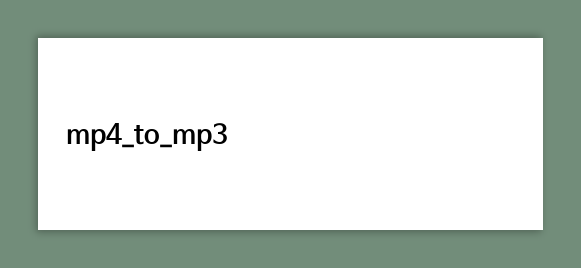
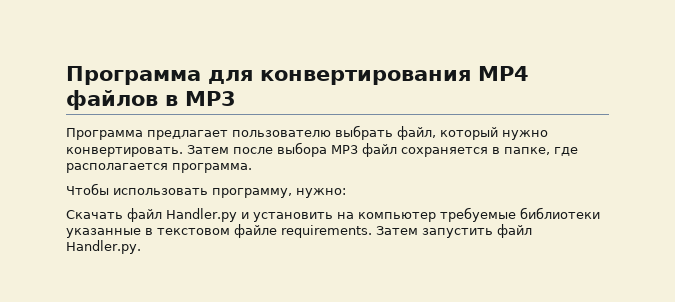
[66,123,228,151] mp4_to_mp3 -> [66,66,529,85] [66,90,236,110] [66,125,548,140] [66,142,578,157] [66,163,252,173] [66,183,346,198] [66,207,600,222] [66,224,532,238] [66,240,141,254] Программа для конвертирования MP4 файлов в MP3 // Программа предлагает пользователю выбрать файл, который нужно конвертировать. Затем после выбора MP3 файл сохраняется в папке, где располагается программа. // Чтобы использовать программу, нужно: // Скачать файл Handler.py и установить на компьютер требуемые библиотеки указанные в текстовом файле requirements. Затем запустить файл Handler.py.

